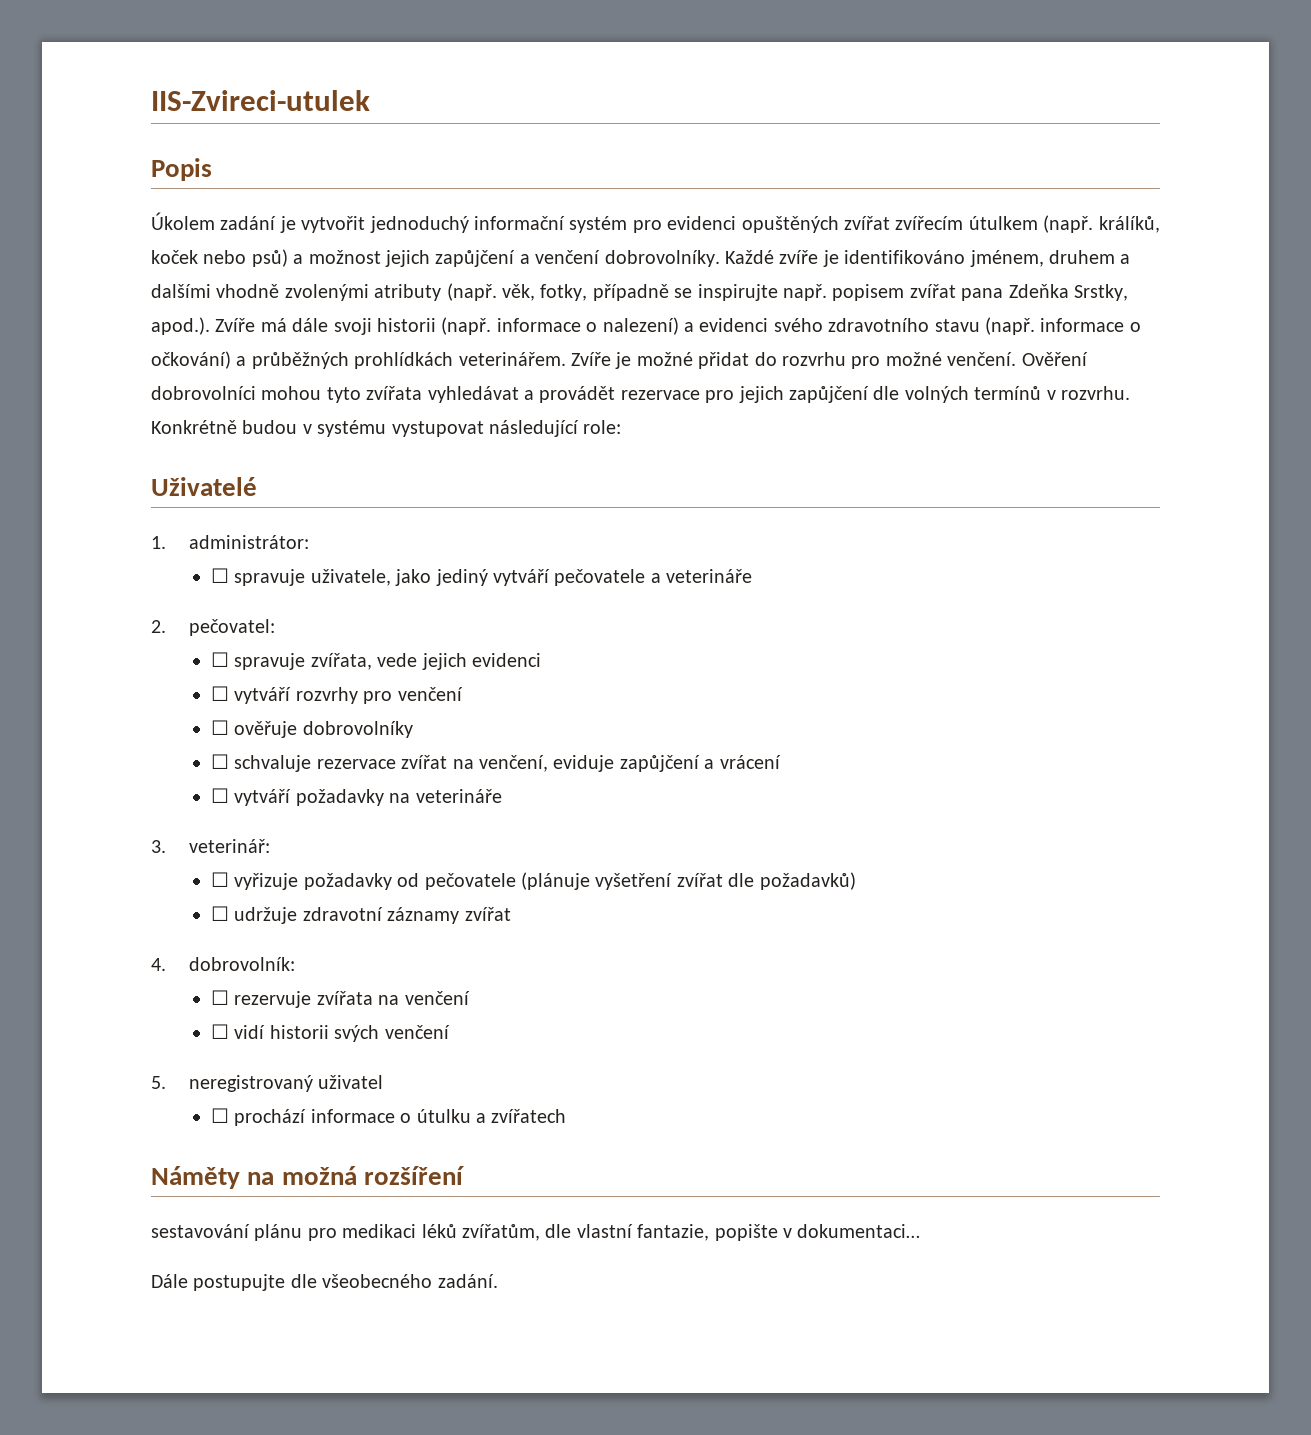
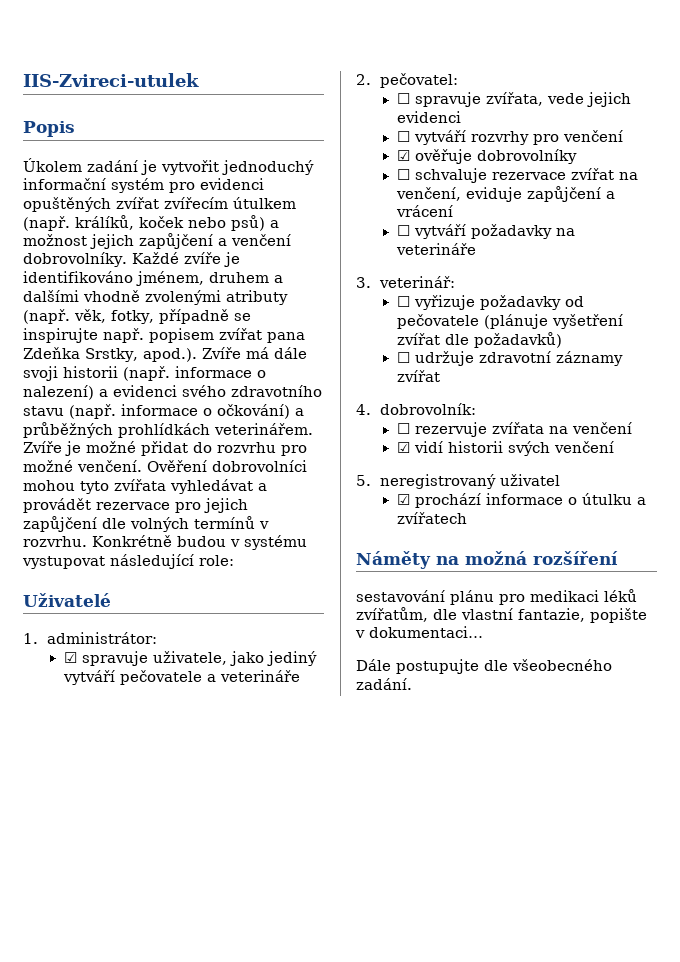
[210,568,229,583] ☐ -> [63,652,77,663] ☑
[210,720,229,735] ☐ -> [396,150,410,161] ☑
[210,1024,229,1039] ☐ -> [396,442,410,453] ☑
[210,1108,229,1123] ☐ -> [396,494,410,505] ☑

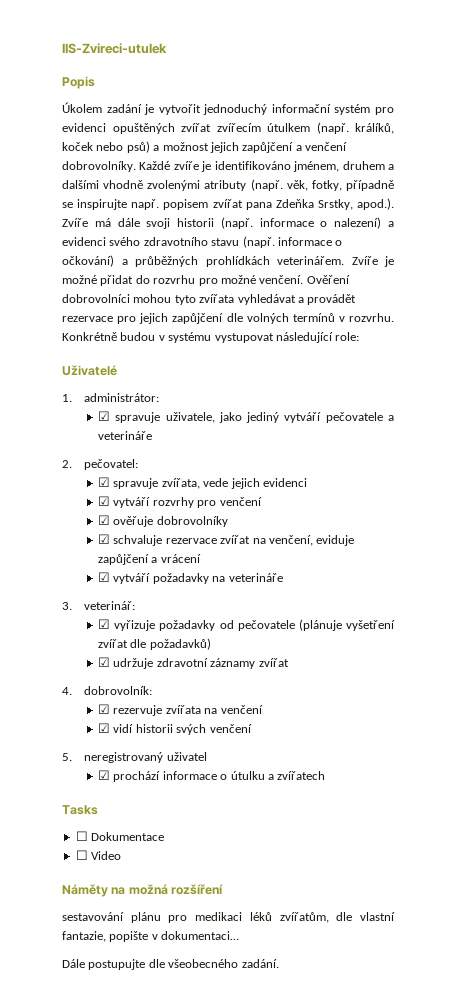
[396,93,410,104] ☐ -> [98,477,111,487] ☑
[396,131,410,142] ☐ -> [98,496,111,506] ☑
[396,169,410,180] ☐ -> [98,534,111,544] ☑
[396,225,410,236] ☐ -> [98,572,111,582] ☑
[396,296,410,307] ☐ -> [98,619,111,629] ☑
[396,352,410,363] ☐ -> [98,657,111,667] ☑
[396,423,410,434] ☐ -> [98,704,111,714] ☑
(467, 518) none -> [62,805,98,815] [75,831,165,841] [75,850,122,860] // Tasks // ☐ Dokumentace // ☐ Video

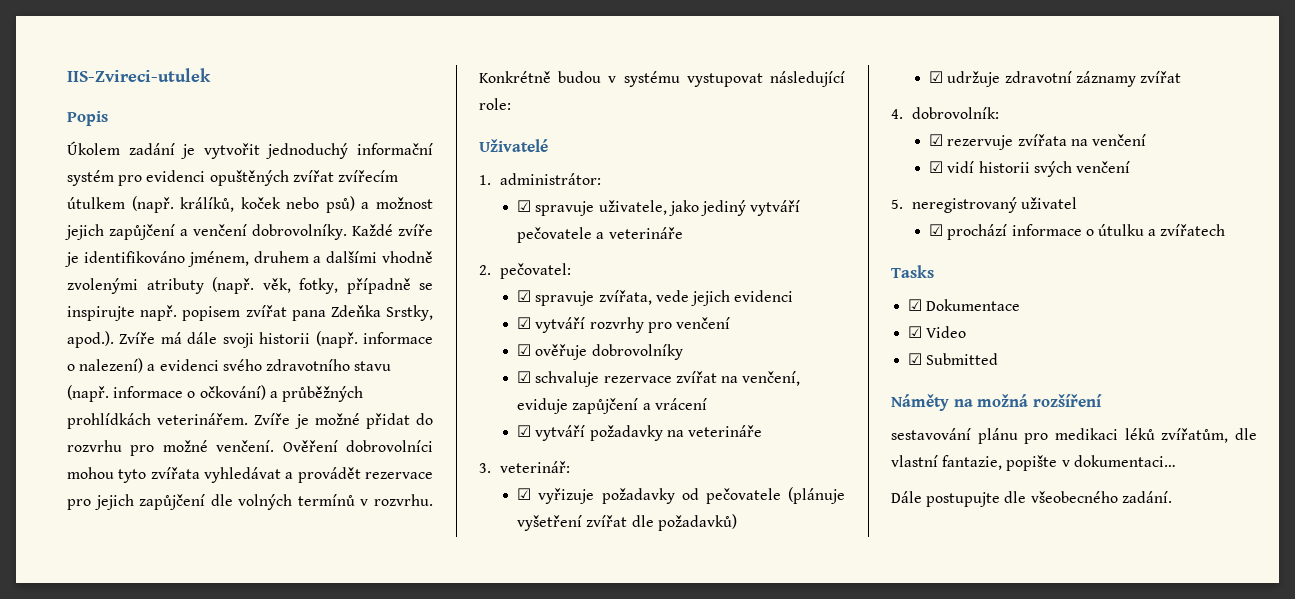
[75,831,88,841] ☐ -> [908,299,923,311] ☑
[75,850,88,860] ☐ -> [908,326,923,338] ☑
(122, 855) none -> [908,353,999,365] // ☑ Submitted

